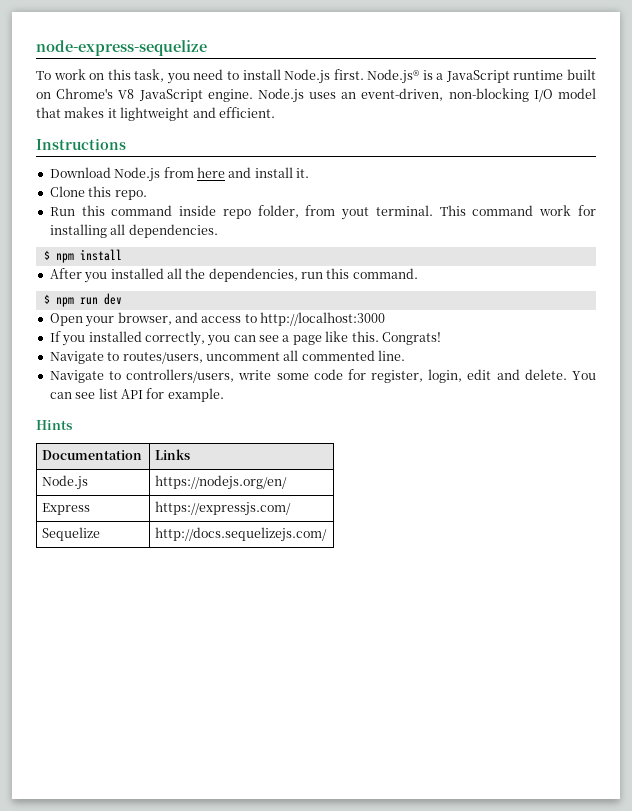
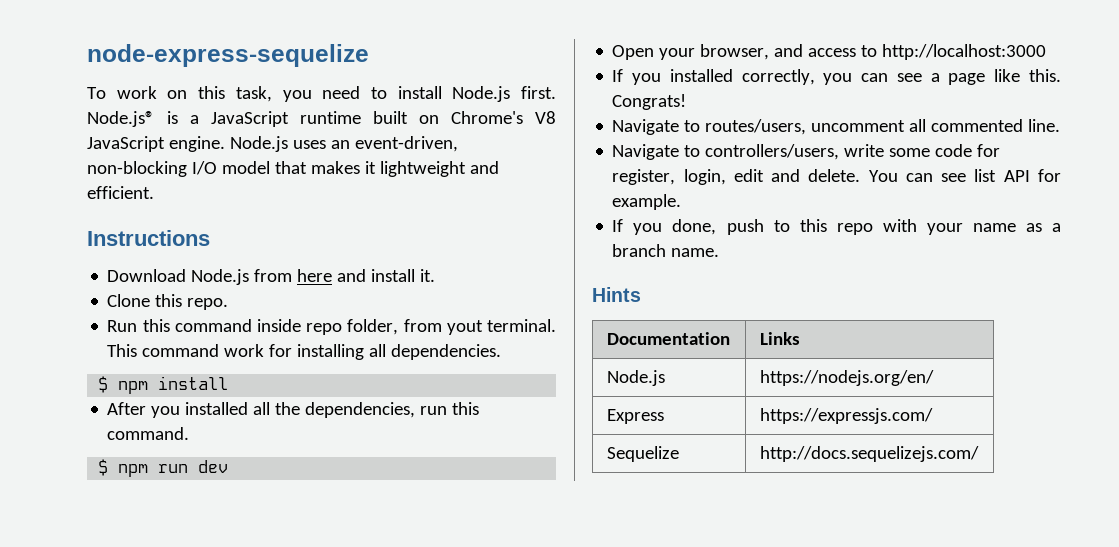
(224, 395) none -> [612,219,1061,235] [612,244,720,257] // If you done, push to this repo with your name as a branch name.

